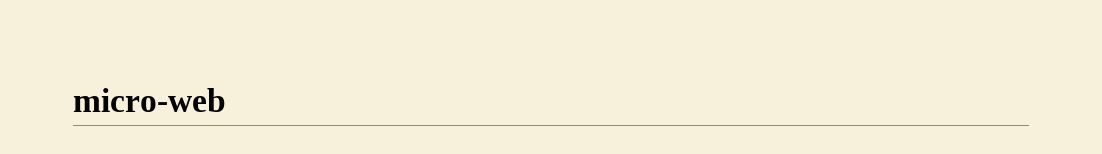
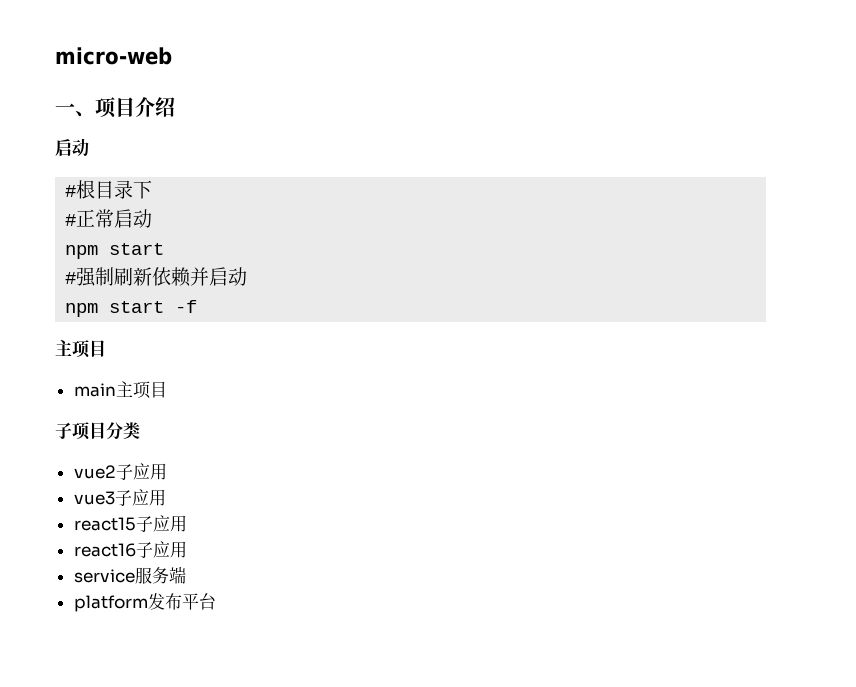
(226, 100) none -> [55,97,175,118] [55,138,89,156] [65,180,153,199] [65,209,153,228] [65,243,165,259] [65,267,248,287] [65,300,198,317] [55,340,106,358] [73,381,167,399] [55,422,140,440] [73,463,167,480] [73,489,166,506] [73,515,187,532] [73,541,187,558] [73,566,186,584] [73,593,216,612] // 一、项目介绍 // 启动 // #根目录下 // #正常启动 // npm start // #强制刷新依赖并启动 // npm start -f // 主项目 // main主项目 // 子项目分类 // vue2子应用 // vue3子应用 // react15子应用 // react16子应用 // service服务端 // platform发布平台

